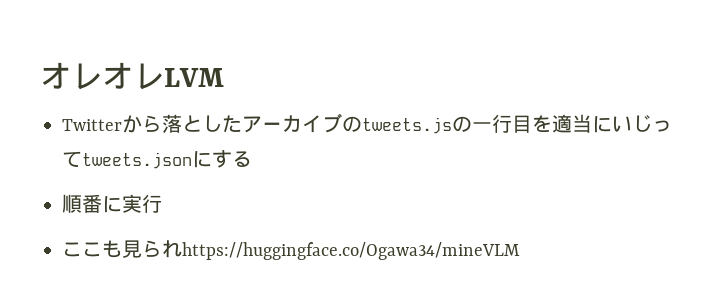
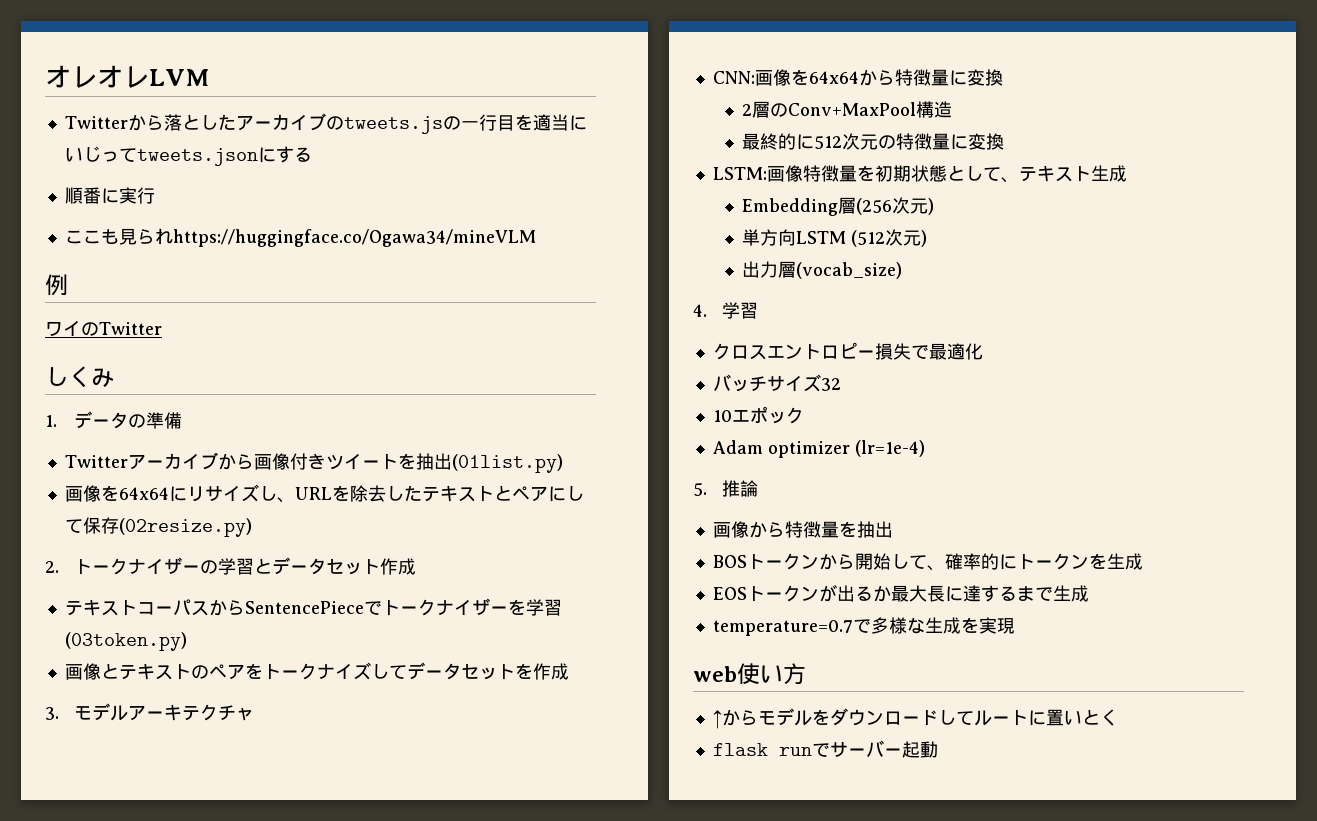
(520, 251) none -> [45,274,68,296] [45,320,162,337] [45,366,114,388] [45,411,182,429] [64,452,563,473] [64,484,584,503] [64,517,252,537] [45,557,416,575] [64,598,562,616] [64,632,187,651] [64,662,569,680] [45,703,254,721] [712,69,1003,86] [741,101,952,118] [741,133,1004,150] [712,165,1127,183] [741,197,934,216] [741,229,927,247] [741,261,902,279] [693,302,758,319] [712,342,983,360] [712,374,841,392] [712,406,804,424] [712,440,925,458] [693,480,758,497] [712,521,893,538] [712,553,1143,571] [712,584,1089,602] [712,617,1015,636] [693,663,806,685] [712,708,1118,729] [712,740,938,758] // 例 // ワイのTwitter // しくみ // 1.データの準備 // Twitterアーカイブから画像付きツイートを抽出(01list.py) // 画像を64x64にリサイズし、URLを除去したテキストとペアにして保存(02resize.py) // 2.トークナイザーの学習とデータセット作成 // テキストコーパスからSentencePieceでトークナイザーを学習(03token.py) // 画像とテキストのペアをトークナイズしてデータセットを作成 // 3.モデルアーキテクチャ // CNN:画像を64x64から特徴量に変換 // 2層のConv+MaxPool構造 // 最終的に512次元の特徴量に変換 // LSTM:画像特徴量を初期状態として、テキスト生成 // Embedding層(256次元) // 単方向LSTM (512次元) // 出力層(vocab_size) // 4.学習 // クロスエントロピー損失で最適化 // バッチサイズ32 // 10エポック // Adam optimizer (lr=1e-4) // 5.推論 // 画像から特徴量を抽出 // BOSトークンから開始して、確率的にトークンを生成 // EOSトークンが出るか最大長に達するまで生成 // temperature=0.7で多様な生成を実現 // web使い方 // ↑からモデルをダウンロードしてルートに置いとく // flask runでサーバー起動

